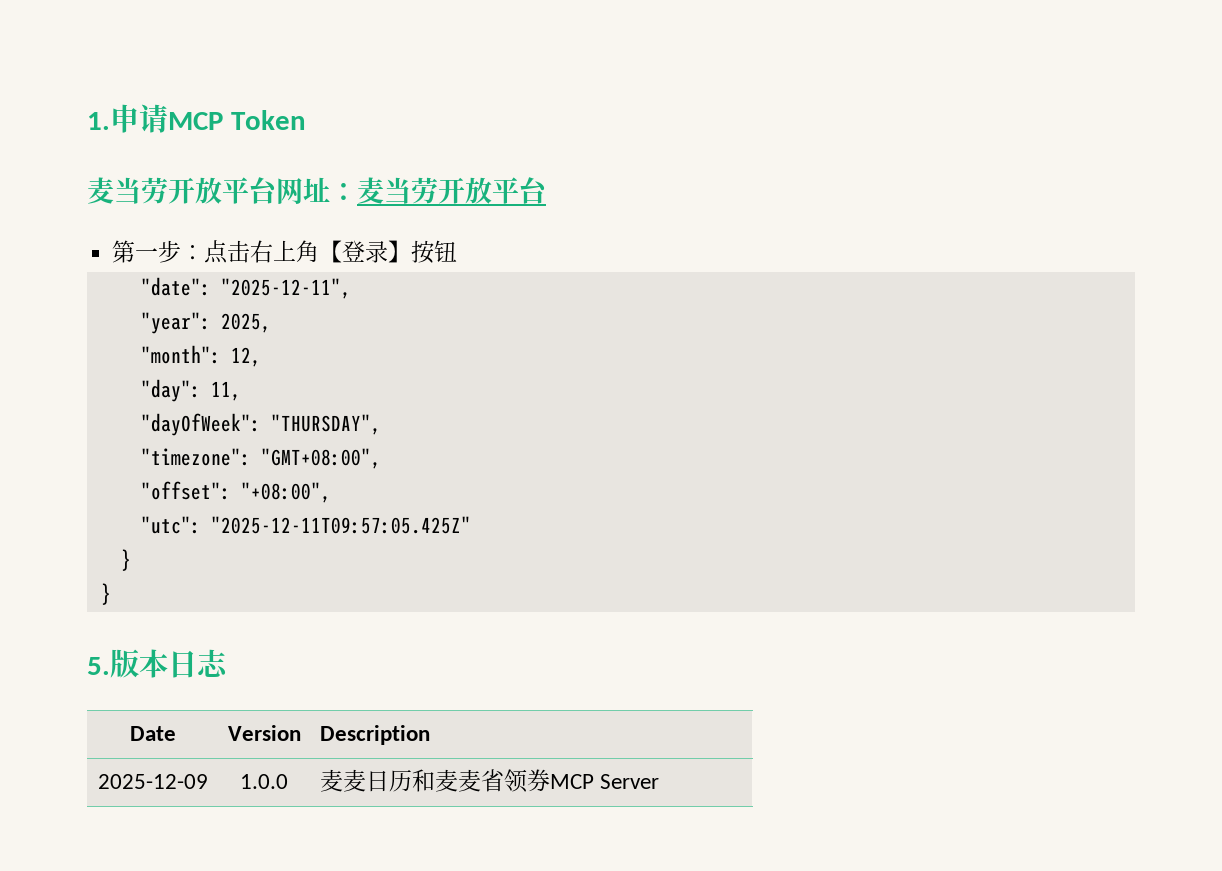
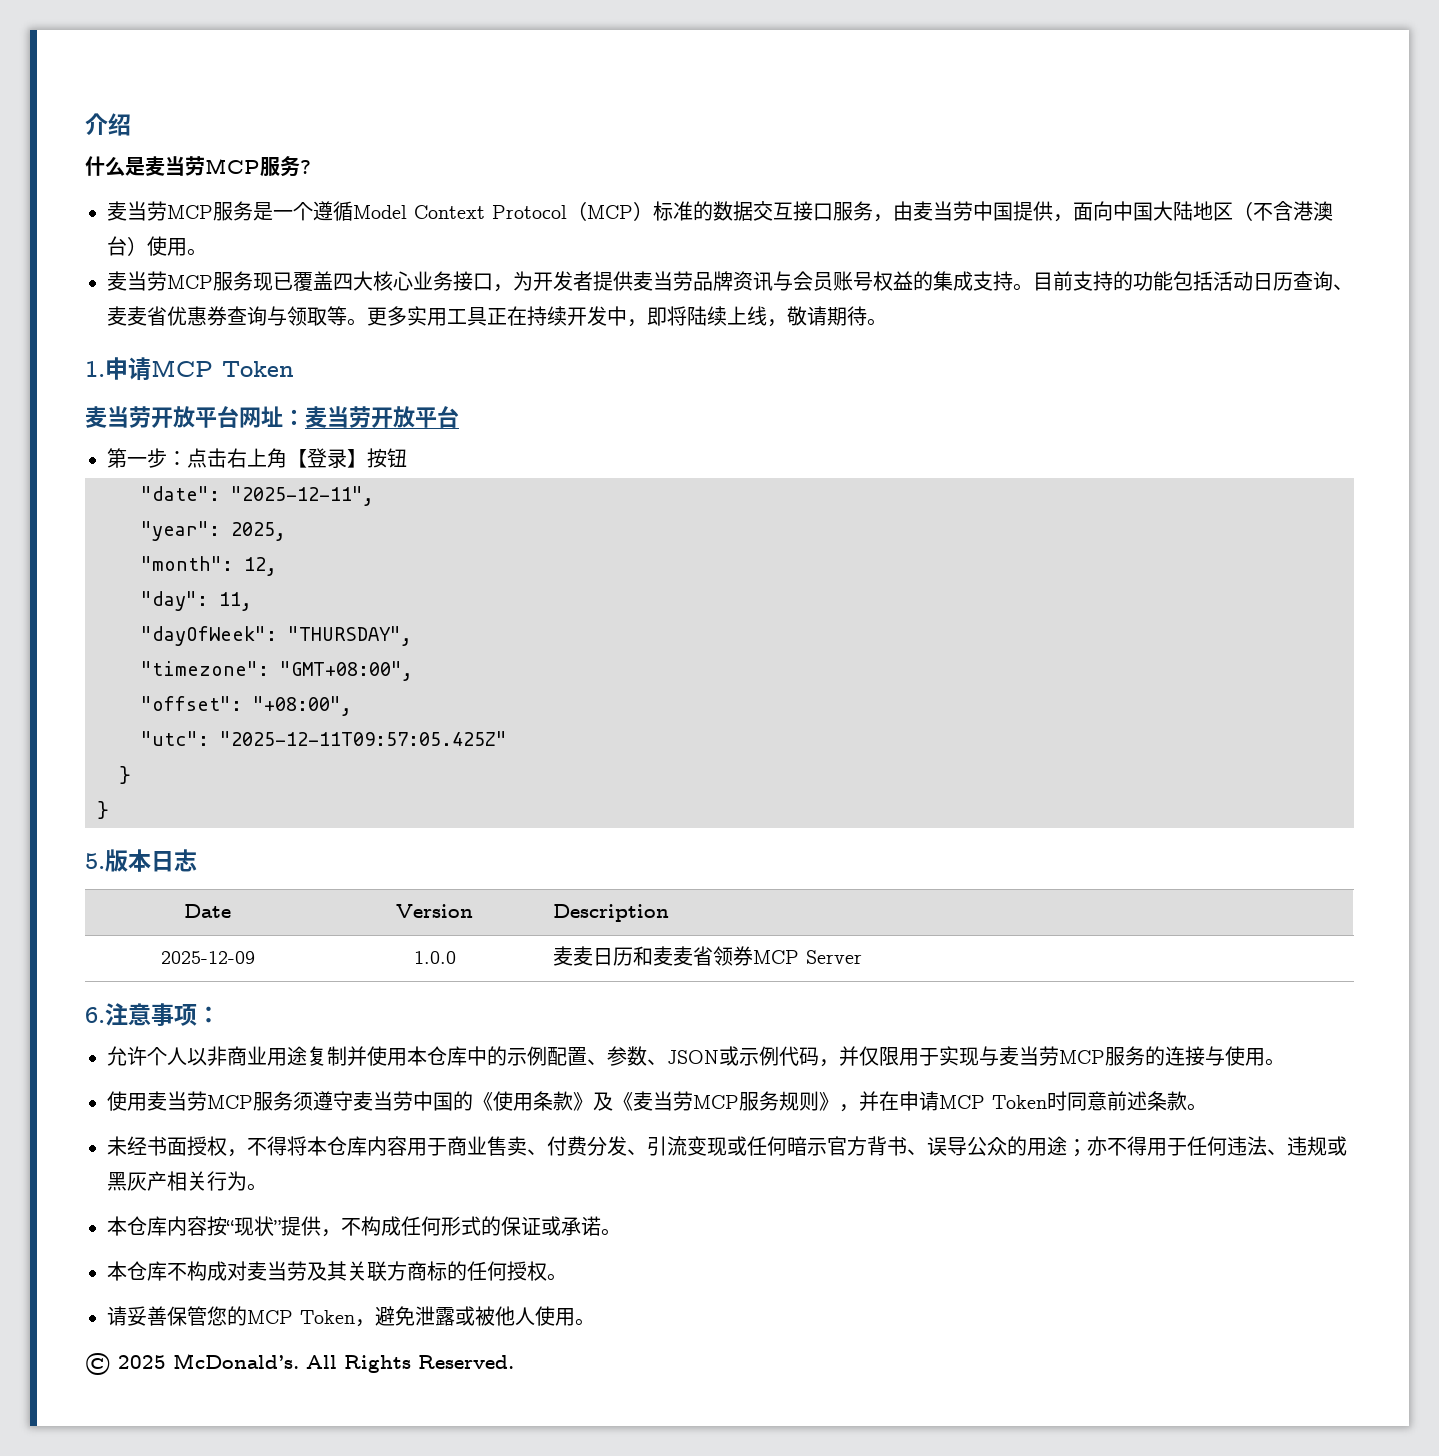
(87, 121) none -> [85,113,131,136] [85,156,311,177] [107,201,1333,222] [107,236,207,256] [107,271,1353,292] [107,306,887,327] 介绍 // 什么是麦当劳MCP服务? // 麦当劳MCP服务是一个遵循Model Context Protocol（MCP）标准的数据交互接口服务，由麦当劳中国提供，面向中国大陆地区（不含港澳台）使用。 // 麦当劳MCP服务现已覆盖四大核心业务接口，为开发者提供麦当劳品牌资讯与会员账号权益的集成支持。目前支持的功能包括活动日历查询、麦麦省优惠券查询与领取等。更多实用工具正在持续开发中，即将陆续上线，敬请期待。 //
(659, 781) none -> [85,1003,220,1026] [107,1046,1285,1067] [107,1091,1207,1112] [107,1136,1347,1157] [107,1171,267,1191] [107,1216,621,1237] [107,1261,567,1282] [107,1306,595,1327] [85,1353,514,1375] // 6.注意事项： // 允许个人以非商业用途复制并使用本仓库中的示例配置、参数、JSON或示例代码，并仅限用于实现与麦当劳MCP服务的连接与使用。 // 使用麦当劳MCP服务须遵守麦当劳中国的《使用条款》及《麦当劳MCP服务规则》，并在申请MCP Token时同意前述条款。 // 未经书面授权，不得将本仓库内容用于商业售卖、付费分发、引流变现或任何暗示官方背书、误导公众的用途；亦不得用于任何违法、违规或黑灰产相关行为。 // 本仓库内容按“现状”提供，不构成任何形式的保证或承诺。 // 本仓库不构成对麦当劳及其关联方商标的任何授权。 // 请妥善保管您的MCP Token，避免泄露或被他人使用。 // © 2025 McDonald’s. All Rights Reserved.

